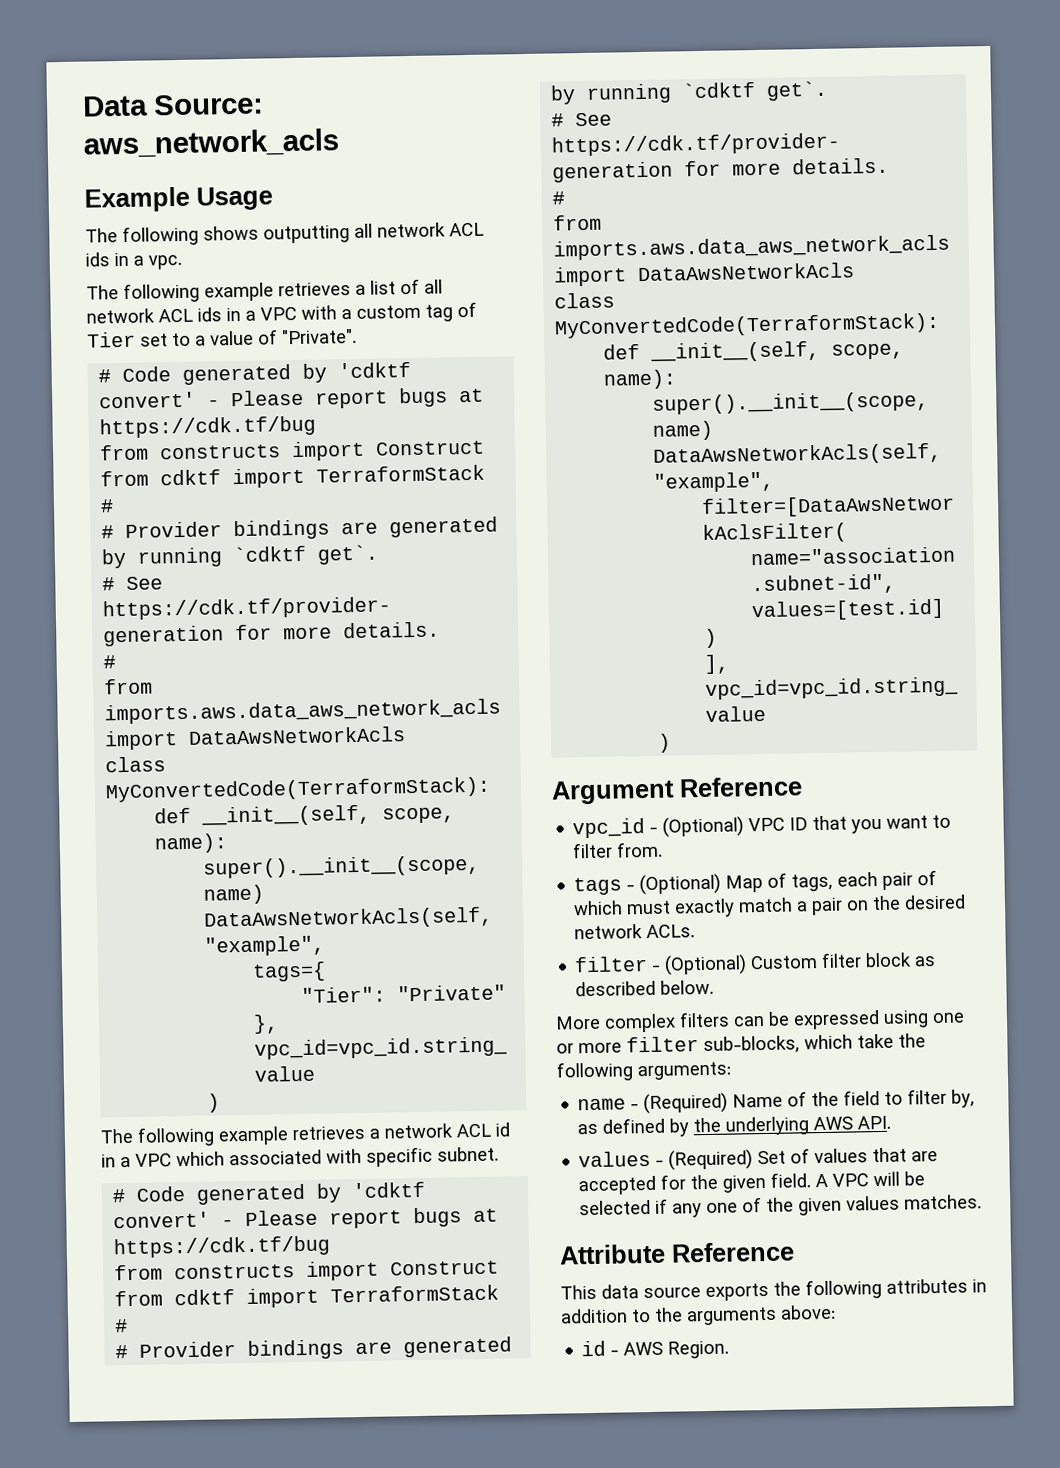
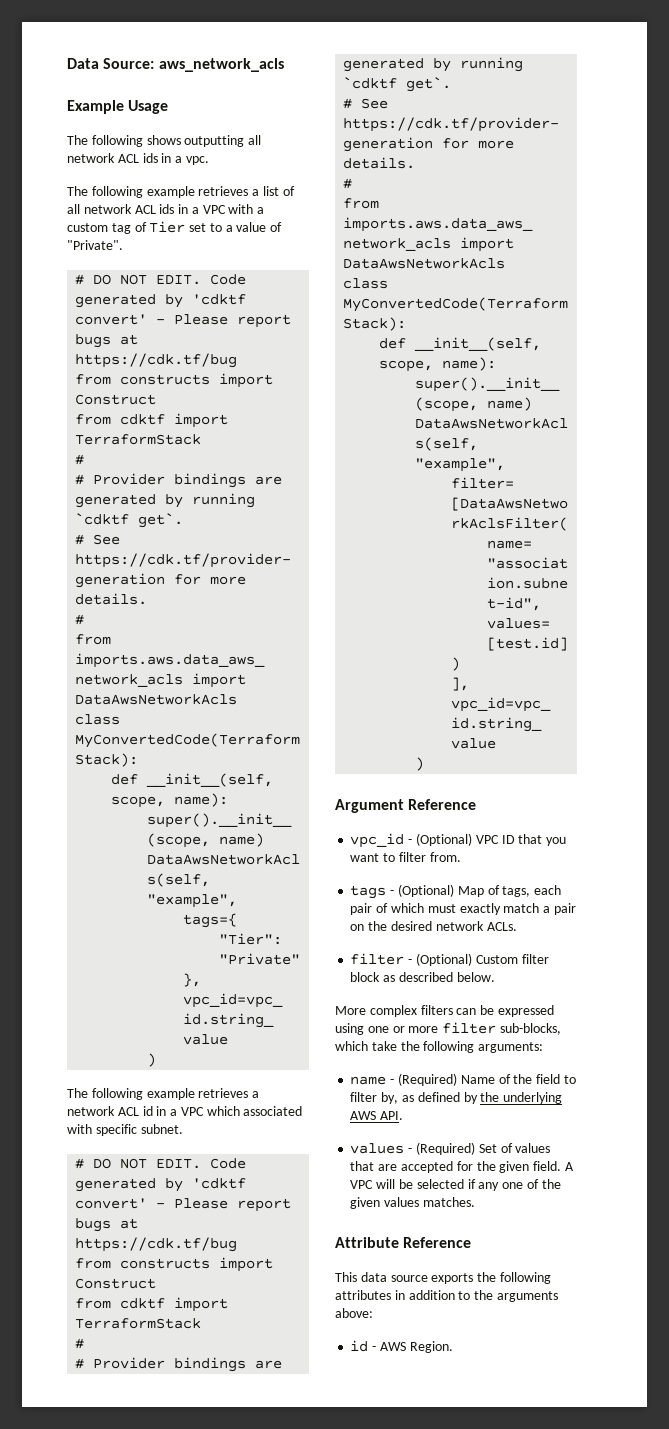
(112, 376) none -> [93,274,202,285] DO NOT EDIT.
(127, 1196) none -> [93,1158,202,1169] DO NOT EDIT.

